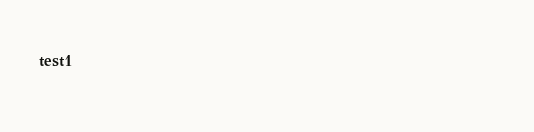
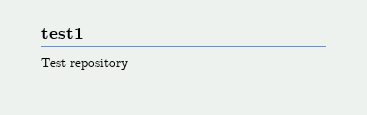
(73, 61) none -> [41,58,128,70] // Test repository

